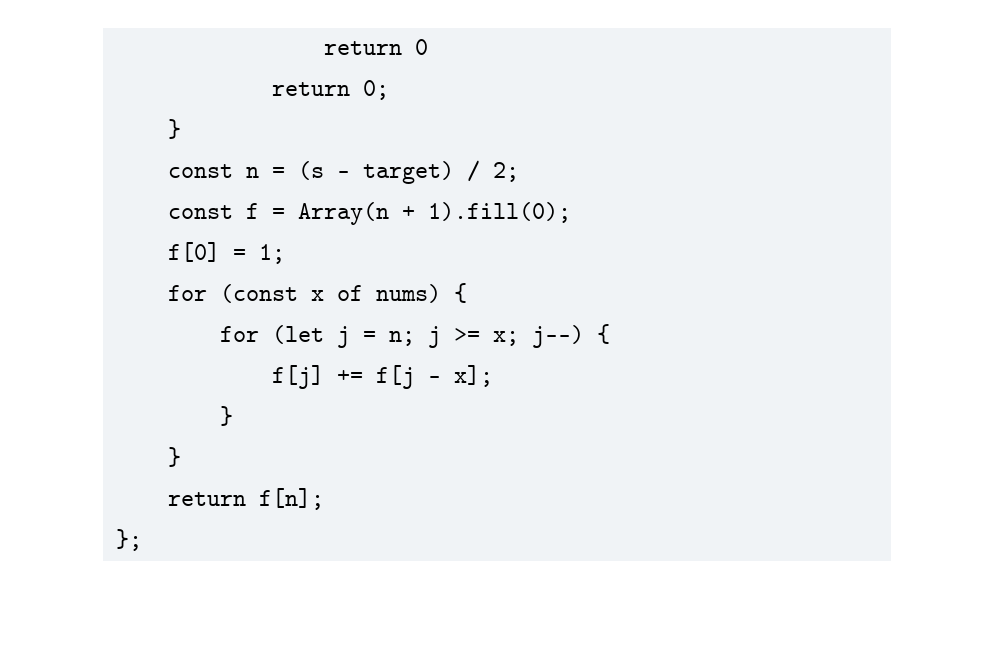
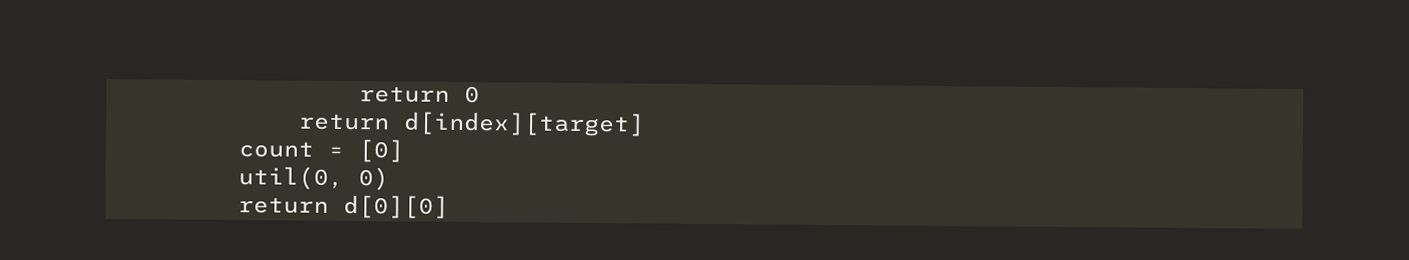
[362,80,389,100] [167,119,181,139] [167,160,519,184] [167,202,571,225] [167,242,285,264] [167,283,467,303] [219,324,610,348] [271,365,493,389] [219,406,233,426] [167,447,181,467] [167,488,324,510] [115,529,142,551] 0; // } // const n = (s - target) / 2; // const f = Array(n + 1).fill(0); // f[0] = 1; // for (const x of nums) { // for (let j = n; j >= x; j--) { // f[j] += f[j - x]; // } // } // return f[n]; // }; -> [403,111,646,137] [238,139,405,163] [238,166,390,191] [238,194,450,219] d[index][target] // count = [0] // util(0, 0) // return d[0][0]

